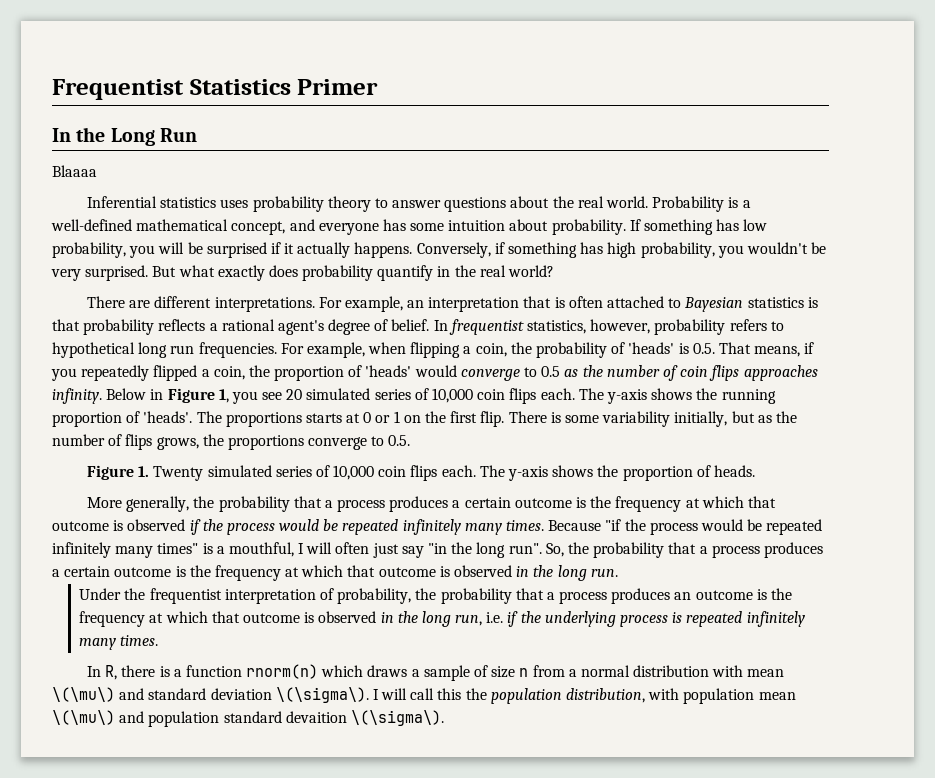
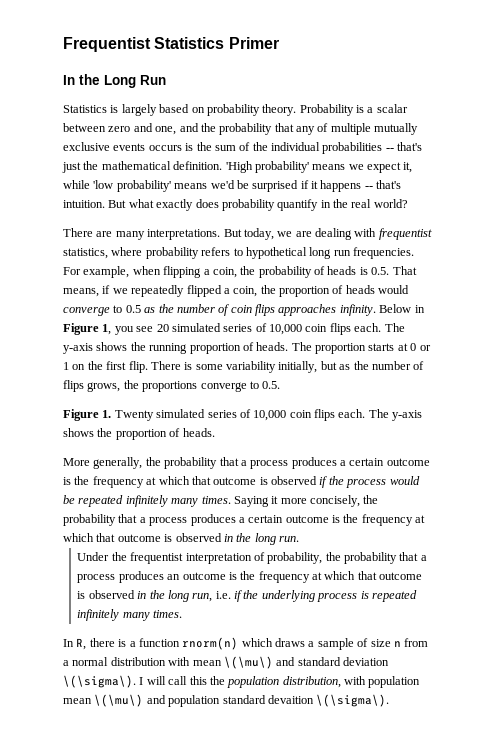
[52,165,97,177] [86,196,751,212] [51,219,768,235] [52,242,827,258] [51,265,149,281] Blaaaa // Inferential statistics uses probability theory to answer questions about the real world. Probability is a well-defined mathematical concept, and everyone has some intuition about probability. If something has low probability, you will be surprised if it actually happens. Conversely, if something has high probability, you wouldn't be very surprised. -> [63,104,408,116] [63,123,419,135] [63,142,423,154] [62,161,413,173] [63,180,402,192] [63,200,105,208] Statistics is largely based on probability theory. Probability is a scalar between zero and one, and the probability that any of multiple mutually exclusive events occurs is the sum of the individual probabilities -- that's just the mathematical definition. 'High probability' means we expect it, while 'low probability' means we'd be surprised if it happens -- that's intuition.
[154,296,818,312] [52,319,448,335] different interpretations. For example, an interpretation that is often attached to Bayesian statistics is that probability reflects a rational agent's degree of belief. In -> [115,228,377,240] many interpretations. But today, we are dealing with
[590,319,651,334] however, -> [111,247,143,256] where
[628,342,675,354] 'heads' -> [327,266,357,275] heads
[51,368,77,381] you -> [112,288,128,294] we
[365,365,412,377] 'heads' -> [345,285,375,294] heads
[143,411,302,427] 'heads'. The proportions -> [256,342,366,354] heads. The proportion
[548,519,823,535] [52,542,564,558] Because "if the process would be repeated infinitely many times" is a mouthful, I will often just say "in the long run". So, -> [233,495,360,507] Saying it more concisely,

